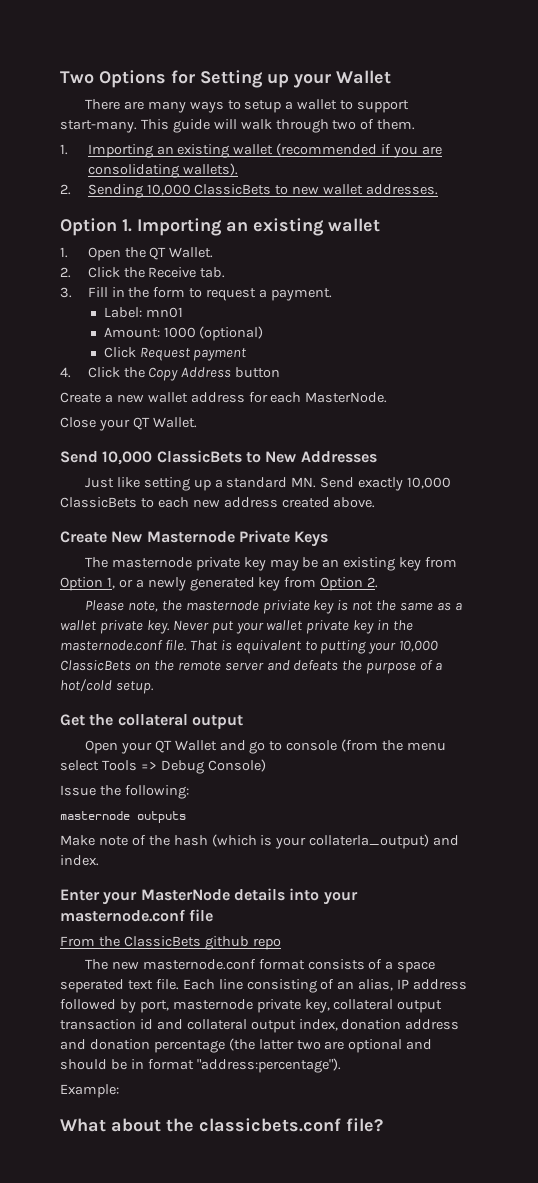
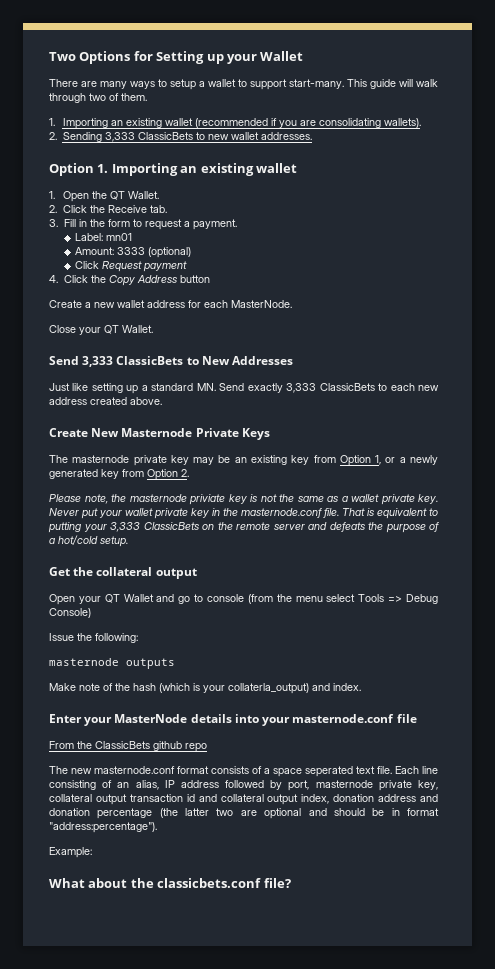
[146,184,191,196] 10,000 -> [104,132,135,142] 3,333
[163,327,196,338] 1000 -> [116,247,145,255] 3333
[102,451,153,465] 10,000 -> [82,356,114,367] 3,333
[407,477,452,489] 10,000 -> [286,383,317,393] 3,333
[399,640,439,652] 10,000 -> [110,522,140,532] 3,333

